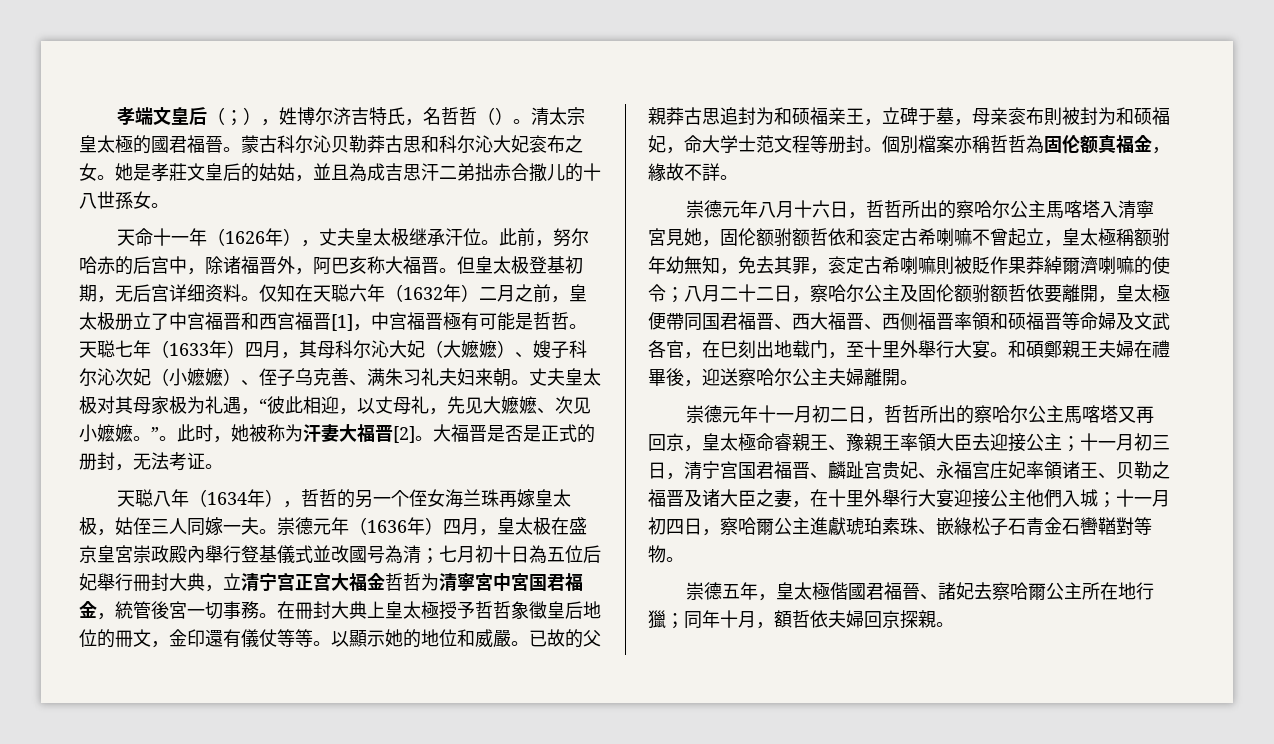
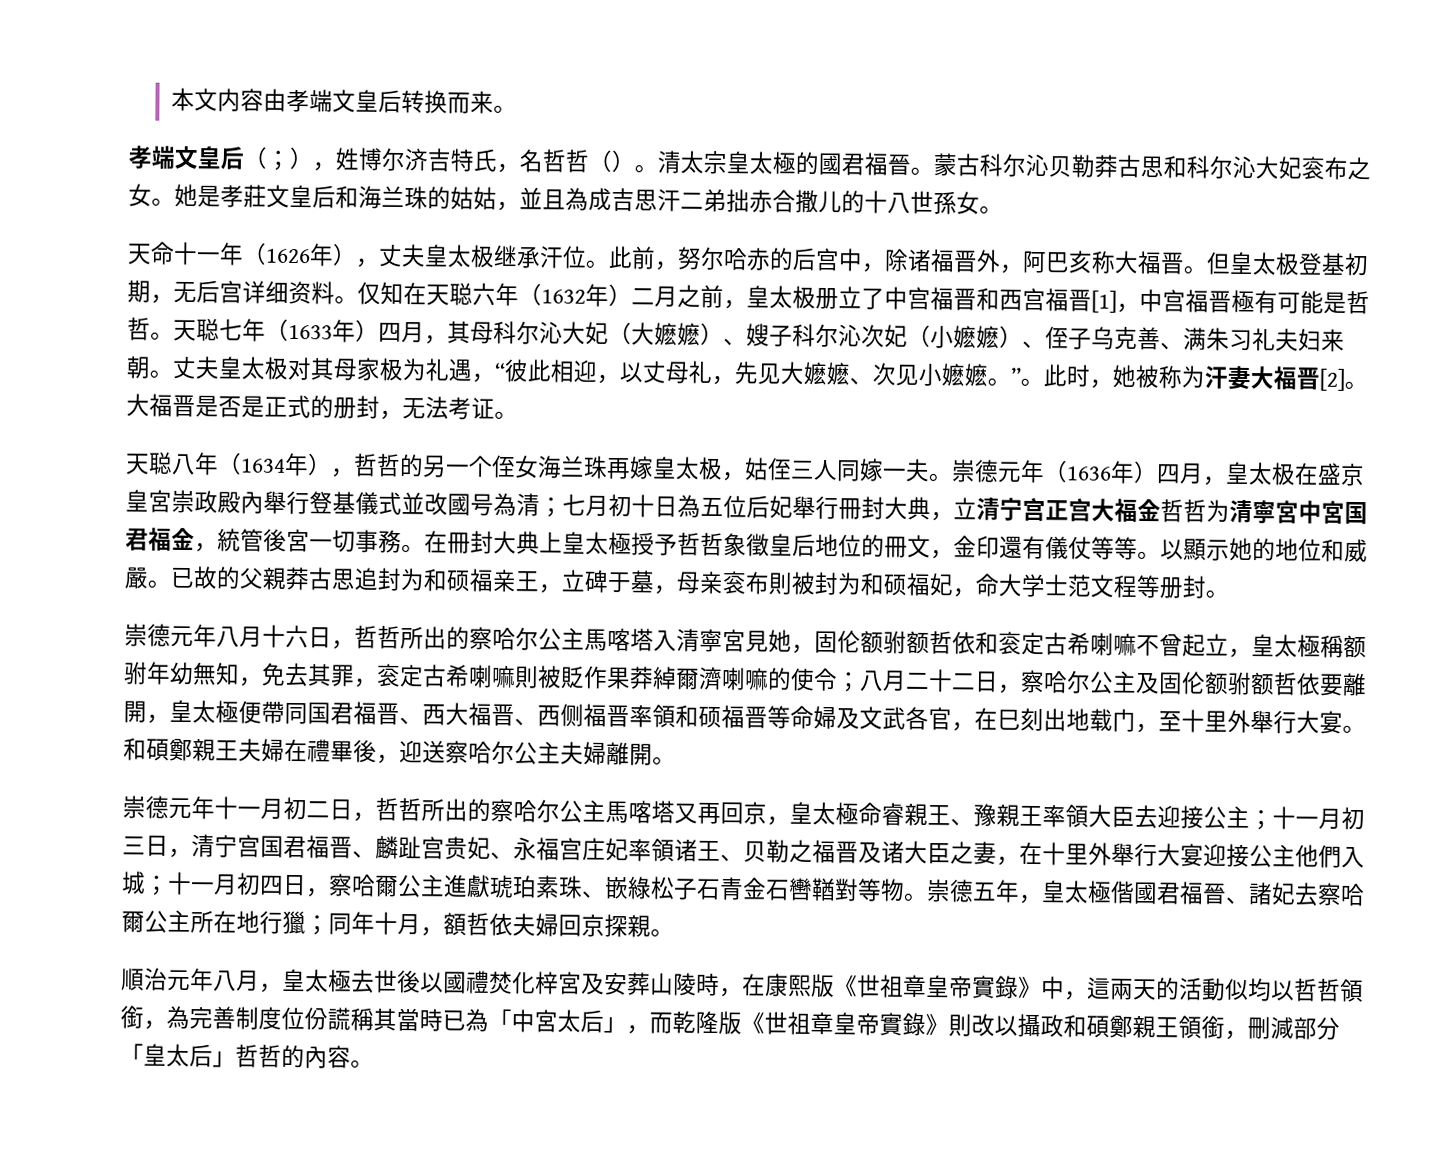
(116, 116) none -> [171,87,518,114] 本文内容由孝端文皇后转换而来。 //
(241, 172) none -> [335,185,428,210] 和海兰珠
[882,134,1170,154] [648,163,738,181] 個別檔案亦稱哲哲為固伦额真福金，緣故不詳。 -> (1229, 593) none
(684, 559) // -> (928, 896) none
(954, 624) none -> [121,967,1364,1003] [120,1005,1340,1041] [120,1043,374,1069] // 順治元年八月，皇太極去世後以國禮焚化梓宮及安葬山陵時，在康熙版《世祖章皇帝實錄》中，這兩天的活動似均以哲哲領銜，為完善制度位份謊稱其當時已為「中宮太后」，而乾隆版《世祖章皇帝實錄》則改以攝政和碩鄭親王領銜，刪減部分「皇太后」哲哲的內容。

